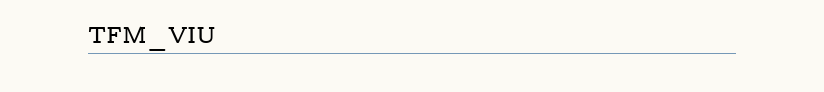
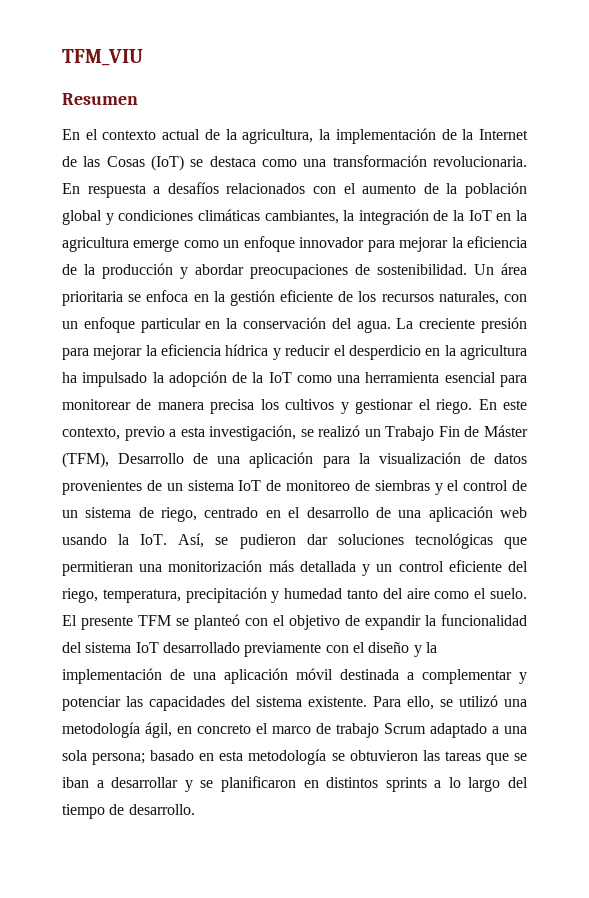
(216, 38) none -> [62,93,138,105] [62,128,528,144] [62,155,527,171] [62,182,528,198] [62,209,527,225] [62,236,528,252] [62,263,527,279] [62,290,527,306] [62,317,527,333] [62,344,528,360] [62,371,527,387] [62,399,527,414] [62,425,529,441] [62,452,527,468] [62,480,527,495] [62,506,528,522] [62,533,527,549] [62,560,528,576] [62,587,528,603] [62,614,527,630] [62,642,437,657] [62,668,527,684] [62,695,527,711] [62,722,527,738] [62,749,527,765] [62,776,528,792] [62,804,195,819] // Resumen // En el contexto actual de la agricultura, la implementación de la Internet de las Cosas (IoT) se destaca como una transformación revolucionaria. En respuesta a desafíos relacionados con el aumento de la población global y condiciones climáticas cambiantes, la integración de la IoT en la agricultura emerge como un enfoque innovador para mejorar la eficiencia de la producción y abordar preocupaciones de sostenibilidad. Un área prioritaria se enfoca en la gestión eficiente de los recursos naturales, con un enfoque particular en la conservación del agua. La creciente presión para mejorar la eficiencia hídrica y reducir el desperdicio en la agricultura ha impulsado la adopción de la IoT como una herramienta esencial para monitorear de manera precisa los cultivos y gestionar el riego. En este contexto, previo a esta investigación, se realizó un Trabajo Fin de Máster (TFM), Desarrollo de una aplicación para la visualización de datos provenientes de un sistema IoT de monitoreo de siembras y el control de un sistema de riego, centrado en el desarrollo de una aplicación web usando la IoT. Así, se pudieron dar soluciones tecnológicas que permitieran una monitorización más detallada y un control eficiente del riego, temperatura, precipitación y humedad tanto del aire como el suelo. El presente TFM se planteó con el objetivo de expandir la funcionalidad del sistema IoT desarrollado previamente con el diseño y la implementación de una aplicación móvil destinada a complementar y potenciar las capacidades del sistema existente. Para ello, se utilizó una metodología ágil, en concreto el marco de trabajo Scrum adaptado a una sola persona; basado en esta metodología se obtuvieron las tareas que se iban a desarrollar y se planificaron en distintos sprints a lo largo del tiempo de desarrollo.

